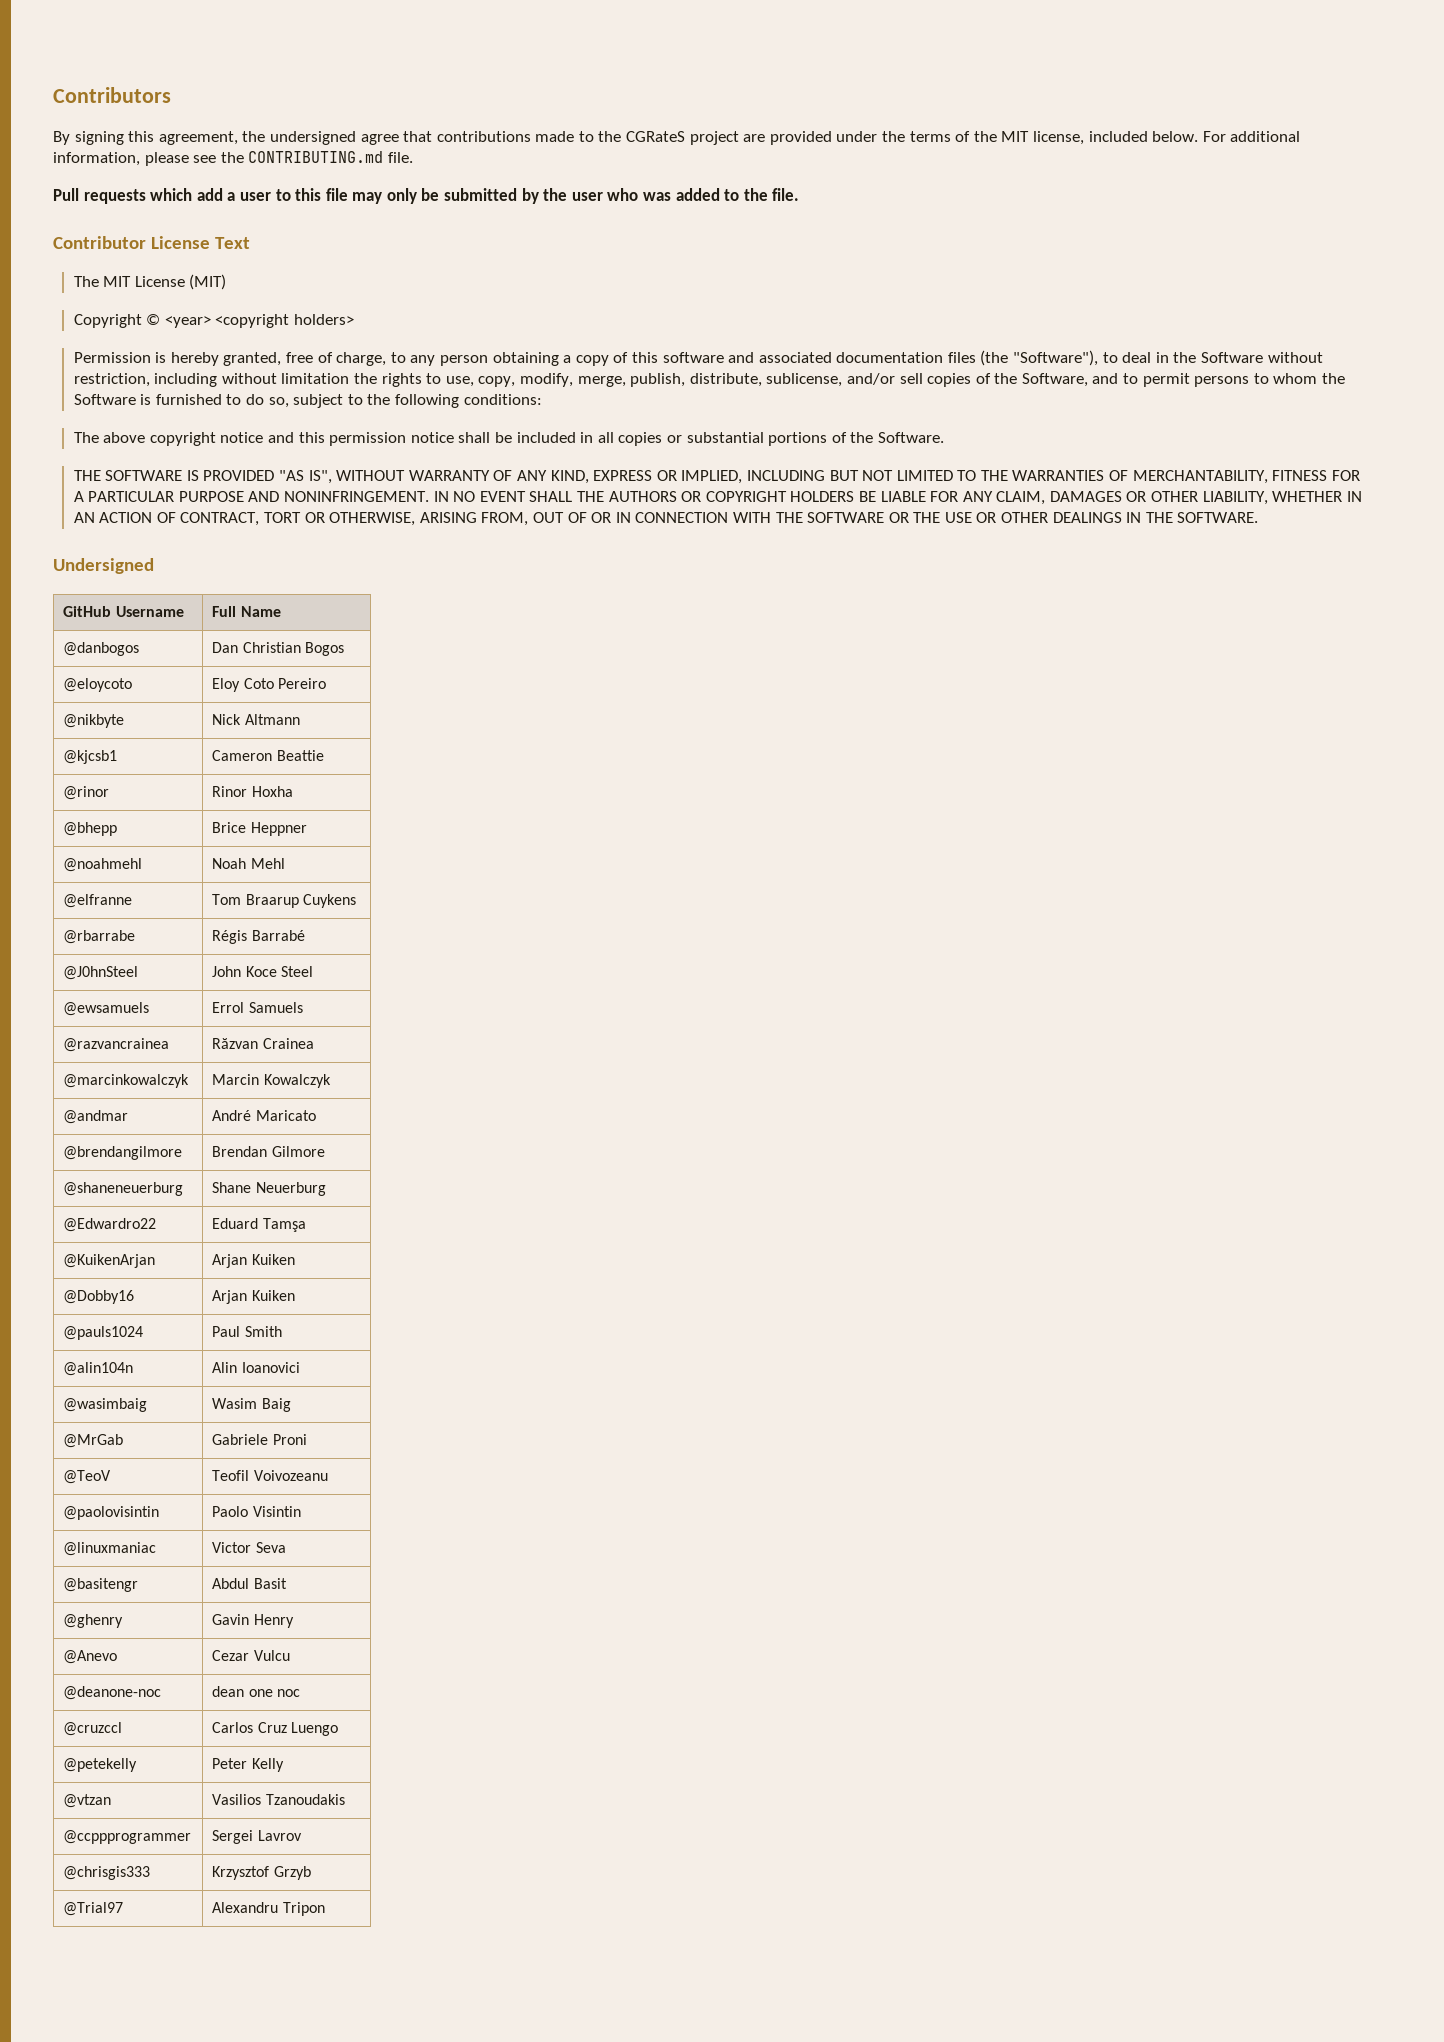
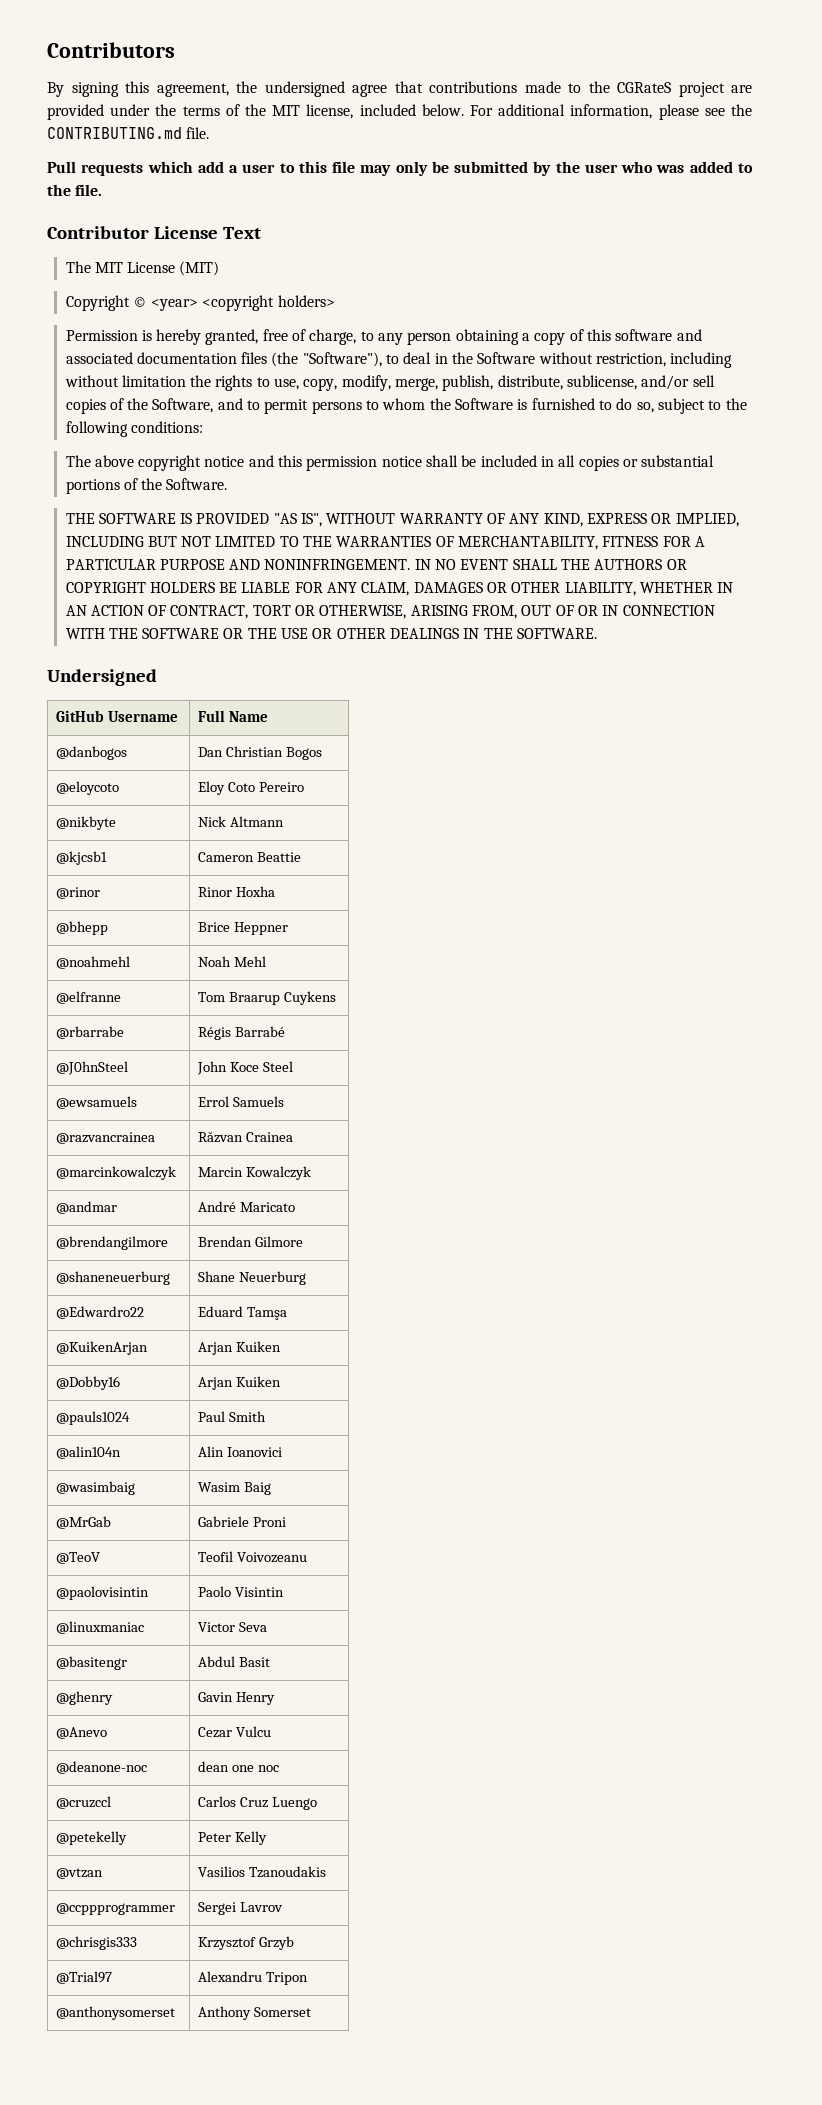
(325, 1909) none -> [55,2006,175,2020] [197,2006,311,2020] // @anthonysomerset | Anthony Somerset

